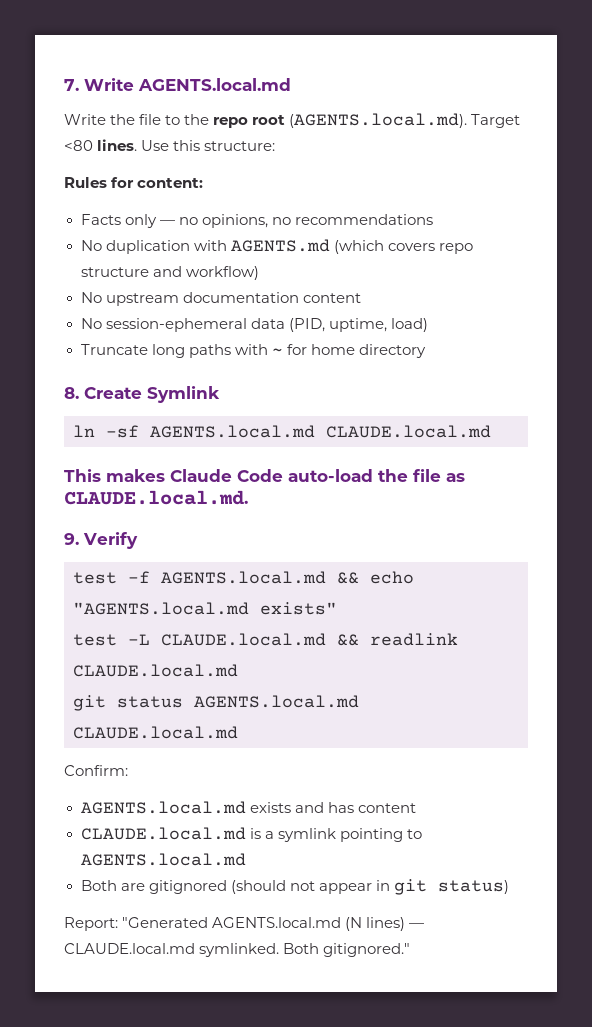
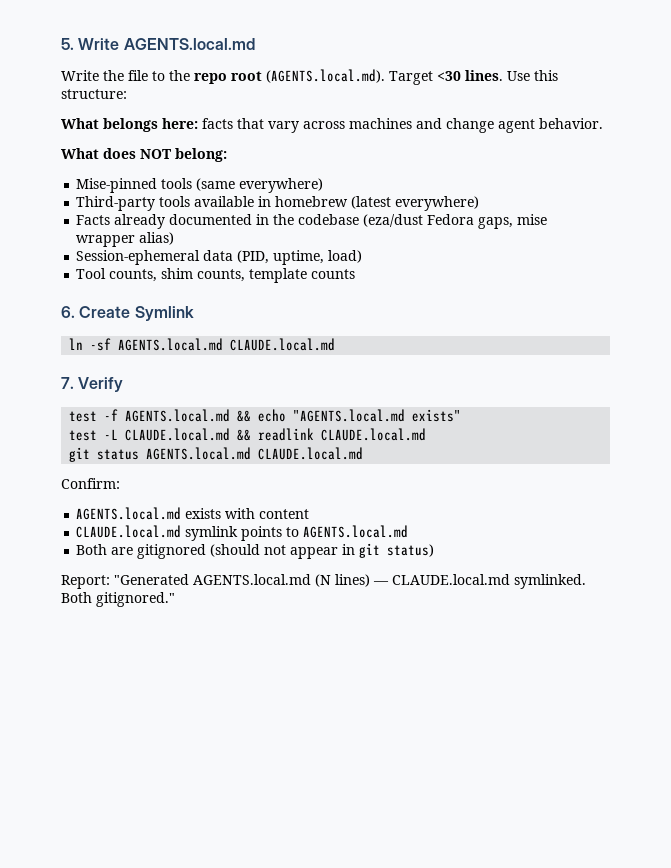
[64,79,79,91] 7. -> [61,38,74,50] 5.
[64,140,93,151] <80 -> [437,71,461,81] <30
[64,177,204,188] [80,214,433,228] [80,239,473,254] [80,266,259,280] [80,292,361,306] [80,318,428,332] [80,344,426,358] [64,387,79,399] Rules for content: // Facts only — no opinions, no recommendations // No duplication with AGENTS.md (which covers repo structure and workflow) // No upstream documentation content // No session-ephemeral data (PID, uptime, load) // Truncate long paths with ~ for home directory // 8. -> [61,118,603,133] [61,148,227,162] [76,178,324,193] [76,196,480,211] [76,214,548,229] [76,232,175,247] [76,250,363,265] [76,268,356,283] [61,306,75,318] What belongs here: facts that vary across machines and change agent behavior. // What does NOT belong: // Mise-pinned tools (same everywhere) // Third-party tools available in homebrew (latest everywhere) // Facts already documented in the codebase (eza/dust Fedora gaps, mise wrapper alias) // Session-ephemeral data (PID, uptime, load) // Tool counts, shim counts, template counts // 6.
[64,469,465,482] [64,490,248,505] [64,533,79,545] This makes Claude Code auto-load the file as CLAUDE.local.md. // 9. -> [61,377,74,389] 7.
[294,802,354,813] and has -> [225,508,256,519] with
[249,828,403,842] is a symlink pointing -> [185,526,283,541] symlink points

